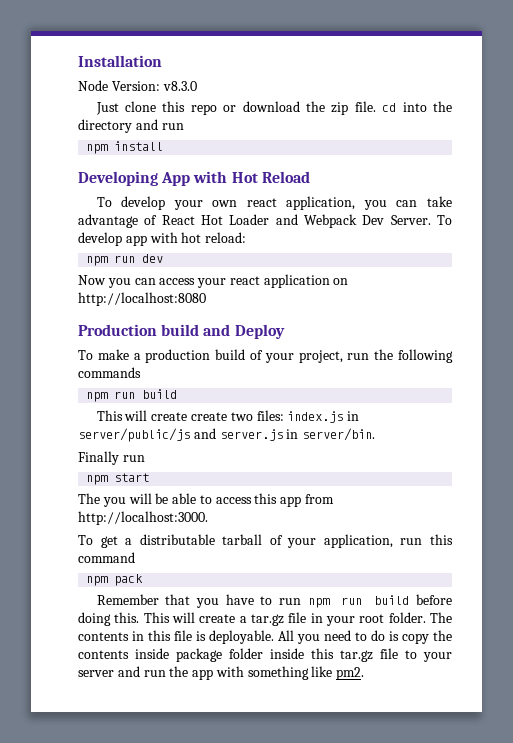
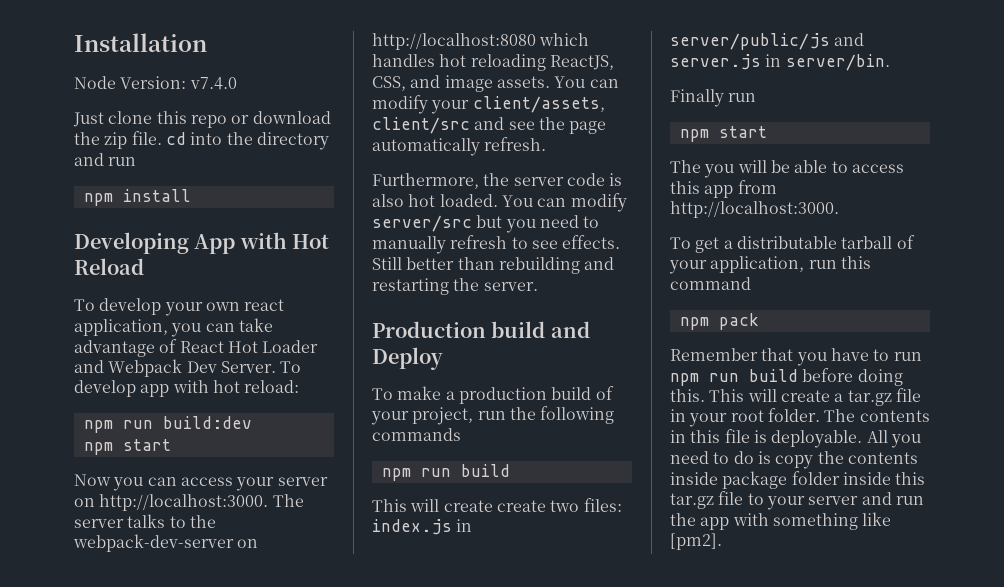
[162,81,197,91] v8.3.0 -> [189,77,237,90] v7.4.0
[142,254,164,263] dev -> [162,416,252,429] [83,439,171,455] build:dev // npm start
[229,274,349,288] [78,292,206,306] react application on http://localhost:8080 -> [277,477,328,486] [74,494,304,511] [74,514,216,528] [73,534,259,552] [372,33,590,50] [372,54,614,71] [372,75,619,92] [372,95,605,114] [372,117,607,134] [372,137,547,156] [372,173,623,189] [372,193,627,212] [372,215,600,233] [372,235,621,254] [372,257,615,274] [372,278,538,295] server on http://localhost:3000. The server talks to the webpack-dev-server on http://localhost:8080 which handles hot reloading ReactJS, CSS, and image assets. You can modify your client/assets, client/src and see the page automatically refresh. // Furthermore, the server code is also hot loaded. You can modify server/src but you need to manually refresh to see effects. Still better than rebuilding and restarting the server.
[336,667,365,680] pm2. -> [670,533,722,550] [pm2].

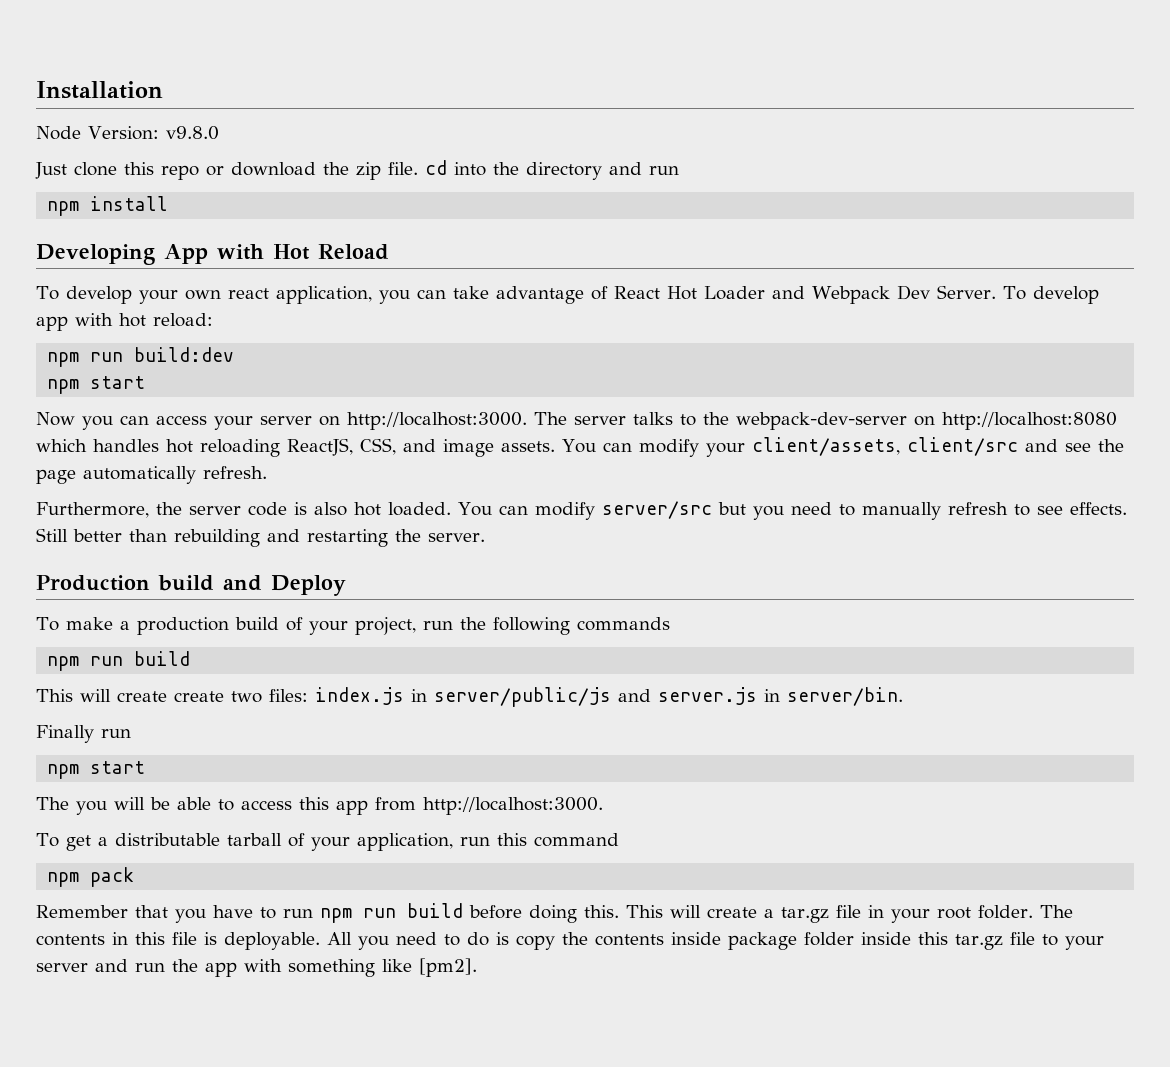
[189,77,237,90] v7.4.0 -> [165,126,219,140] v9.8.0

